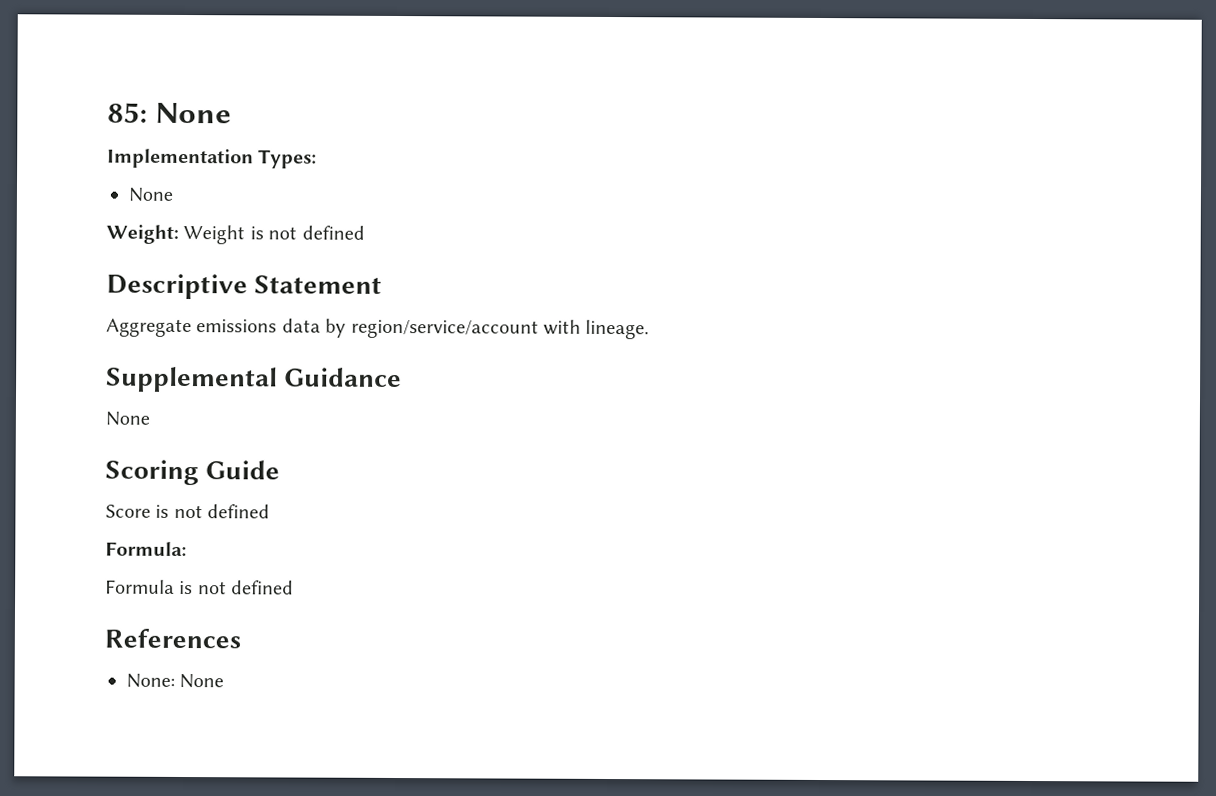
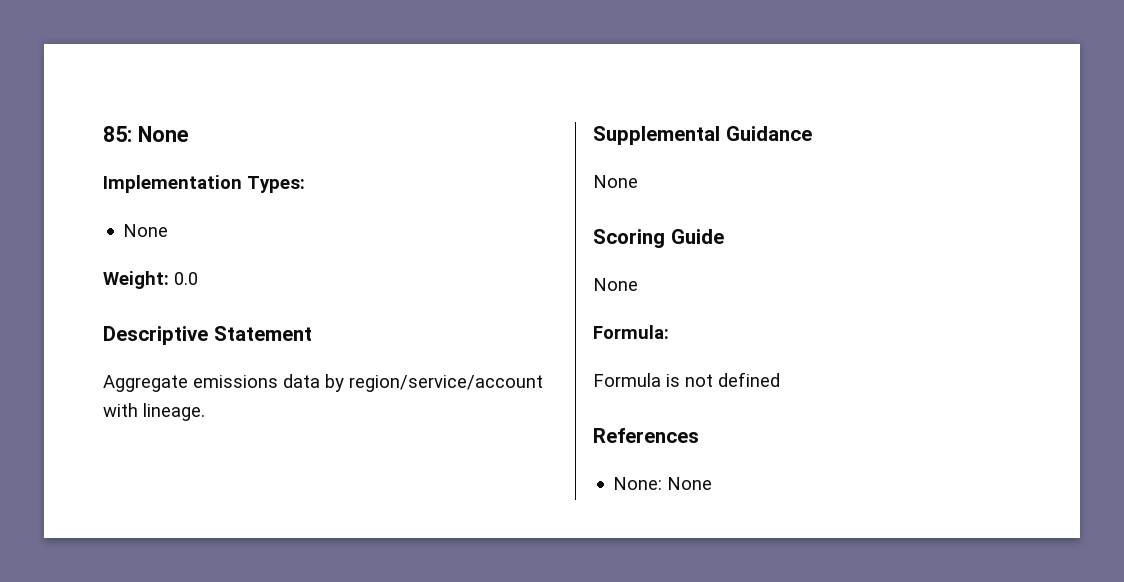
[183,224,365,245] Weight is not defined -> [174,272,198,285] 0.0
[105,504,271,519] // Score is not defined -> [593,278,638,291] // None

